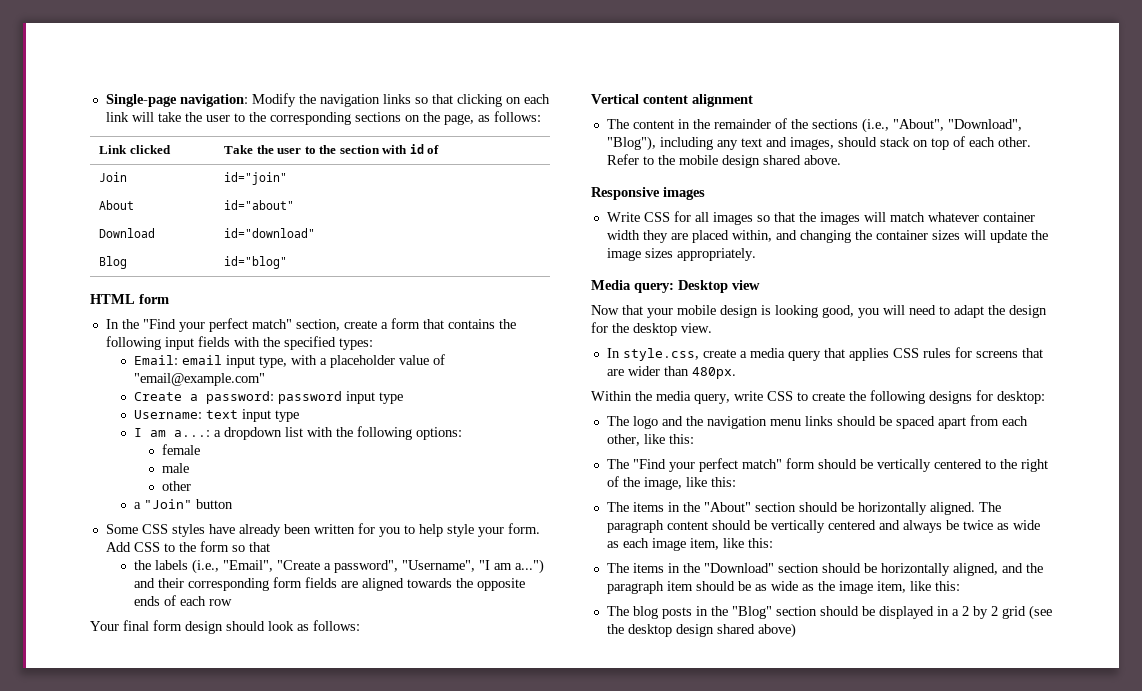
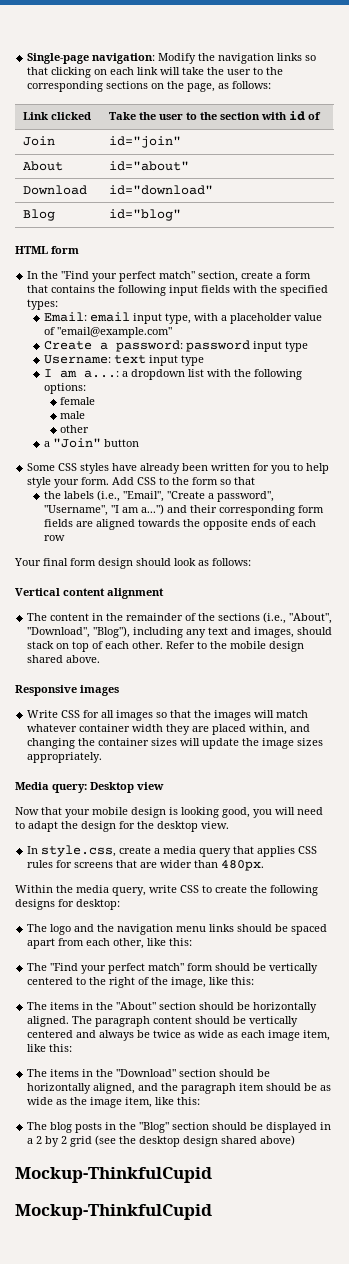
(796, 630) none -> [15,1167,212,1183] [15,1204,212,1220] // Mockup-ThinkfulCupid // Mockup-ThinkfulCupid

